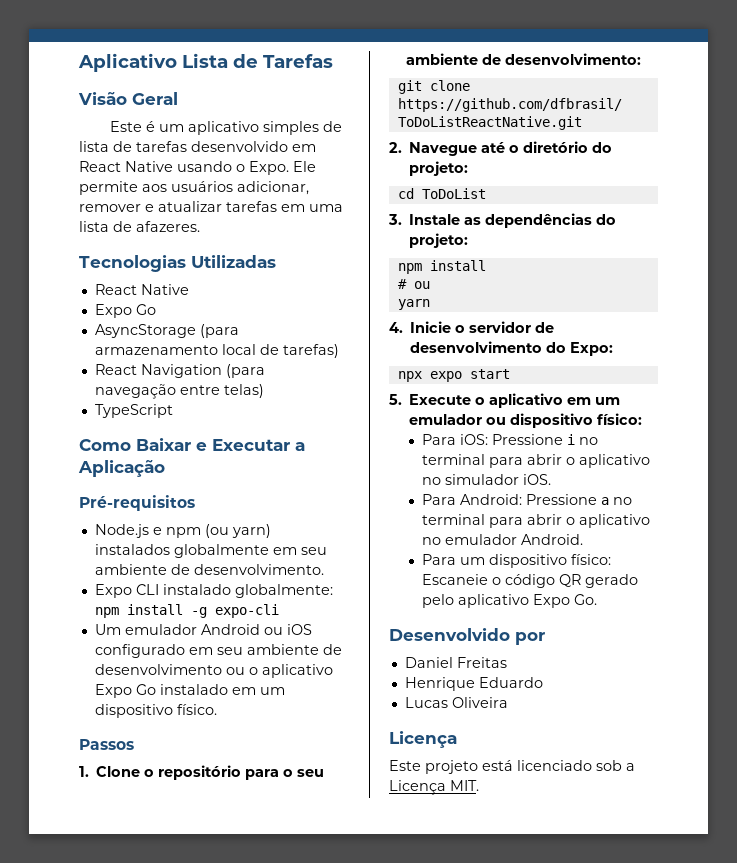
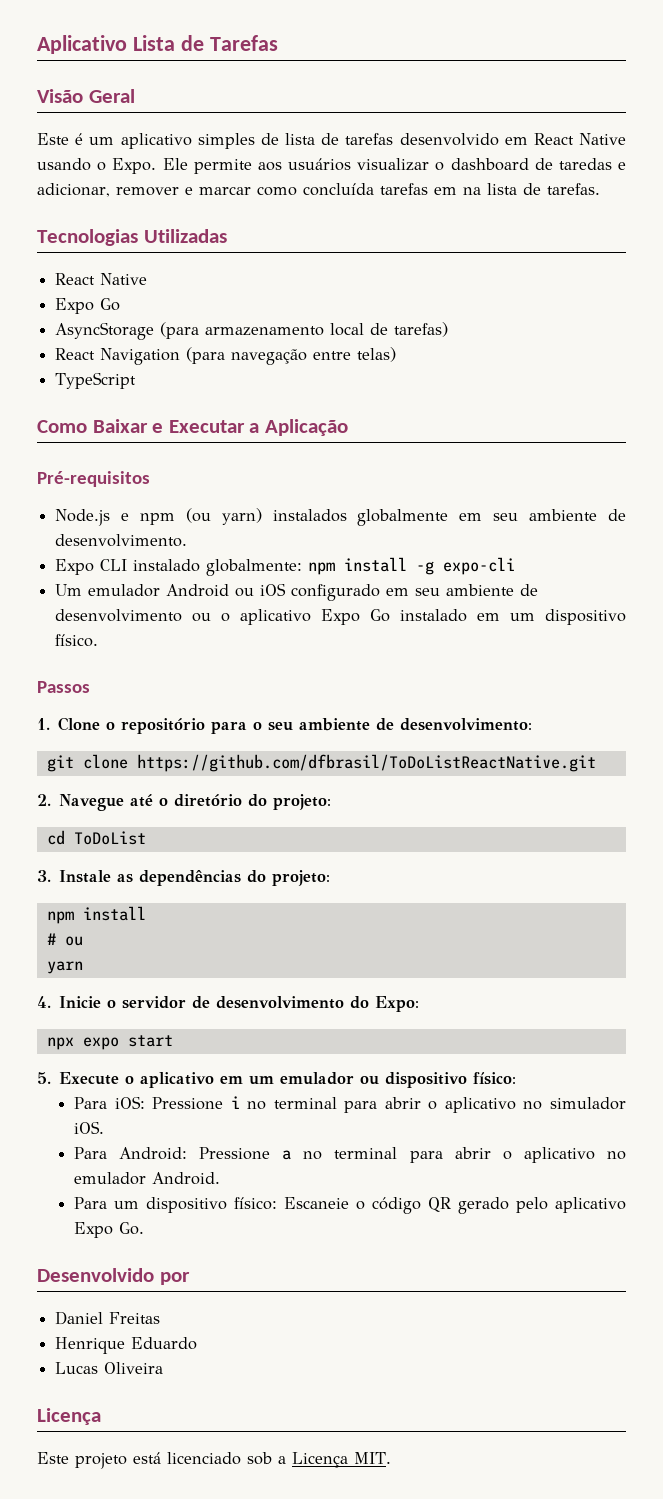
[237,181,309,195] [79,201,222,212] adicionar, remover e atualizar -> [357,158,626,171] [37,183,374,197] visualizar o dashboard de taredas e adicionar, remover e marcar como concluída
[309,204,343,212] [79,221,200,232] uma lista de afazeres. -> [463,183,600,195] na lista de tarefas.

